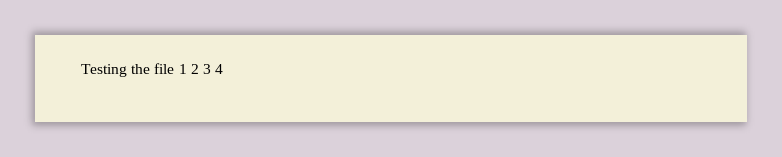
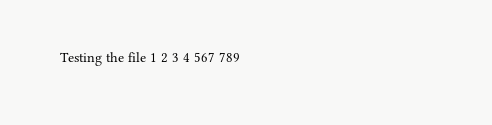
(224, 69) none -> [194,52,240,62] 567 789

